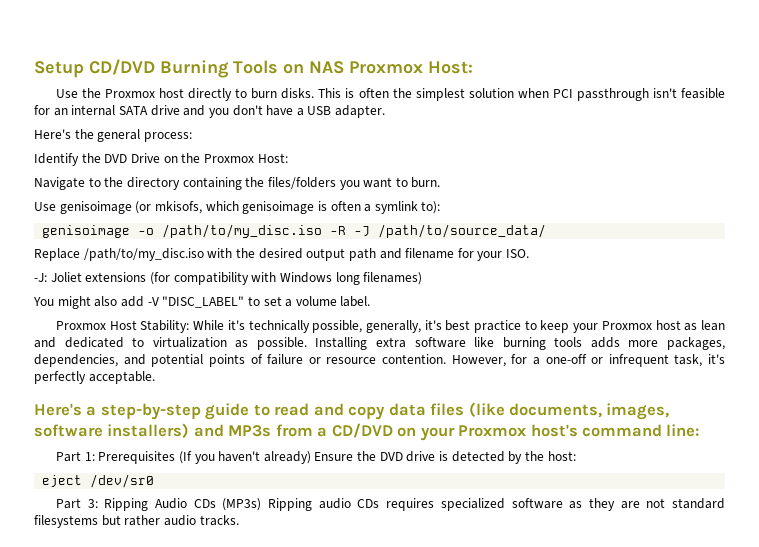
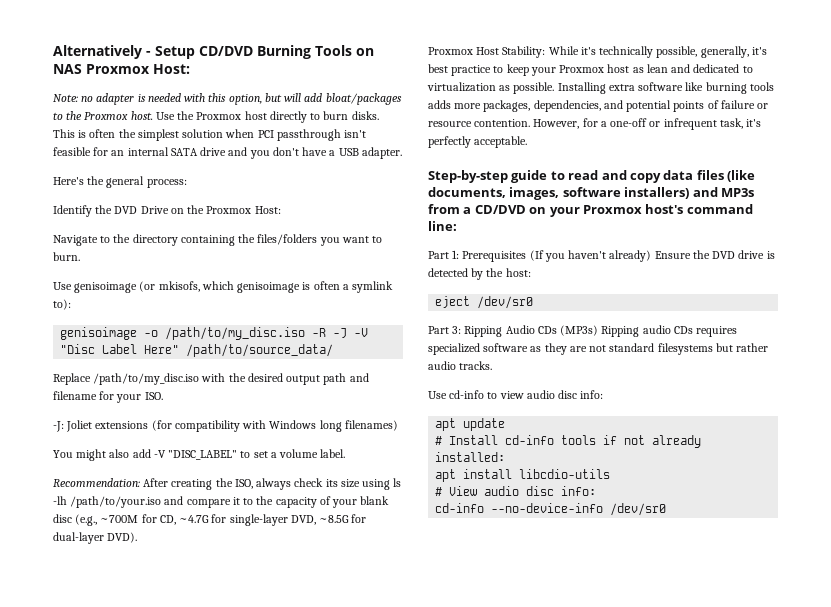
(34, 69) none -> [53,45,151,59] Alternatively -
(473, 67) none -> [53,93,402,105] [53,111,153,120] Note: no adapter is needed with this option, but will add bloat/packages to the Proxmox host.
(371, 231) none -> [354,328,369,337] [60,344,180,354] -V "Disc Label Here"
(371, 301) none -> [53,478,402,490] [53,496,390,508] [53,514,367,526] [53,532,138,544] // Recommendation: After creating the ISO, always check its size using ls -lh /path/to/your.iso and compare it to the capacity of your blank disc (e.g., ~700M for CD, ~4.7G for single-layer DVD, ~8.5G for dual-layer DVD).
[34,403,201,420] Here's a step-by-step -> [428,170,508,183] Step-by-step
(239, 520) none -> [428,390,604,399] [435,418,506,431] [435,435,702,448] [435,452,506,462] [435,469,611,482] [435,486,597,496] [435,503,667,516] // Use cd-info to view audio disc info: // apt update // # Install cd-info tools if not already installed: // apt install libcdio-utils // # View audio disc info: // cd-info --no-device-info /dev/sr0

